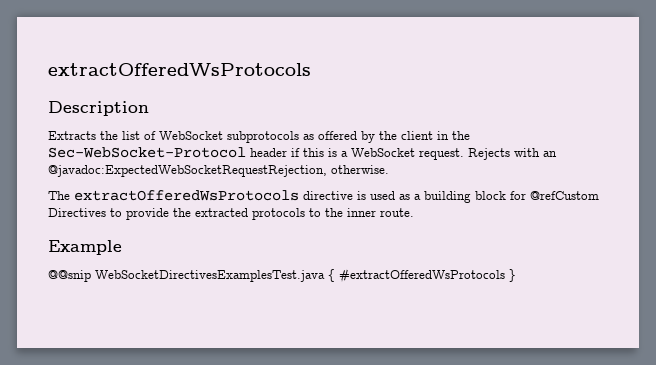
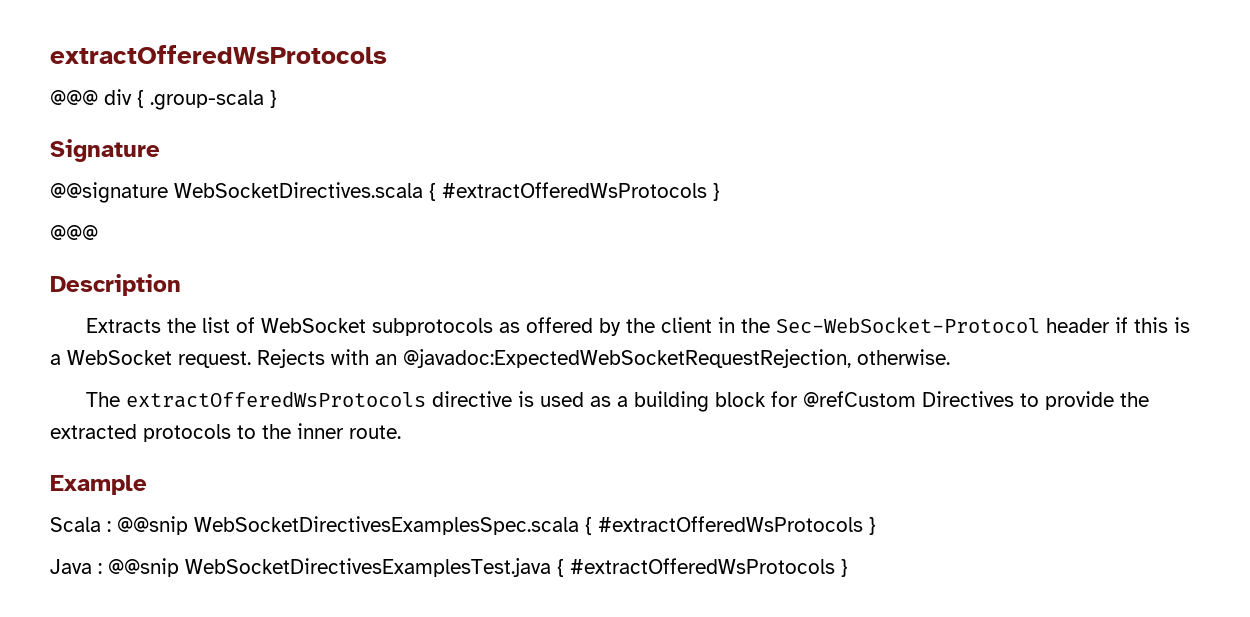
[48,63,311,76] extractOfferedWsProtocols -> [50,45,387,64] [50,89,277,110] [50,139,160,162] [50,182,720,203] [50,225,98,240] extractOfferedWsProtocols // @@@ div { .group-scala } // Signature // @@signature WebSocketDirectives.scala { #extractOfferedWsProtocols } // @@@
(122, 247) none -> [50,516,876,535] [50,559,102,574] Scala : @@snip WebSocketDirectivesExamplesSpec.scala { #extractOfferedWsProtocols } // Java :

